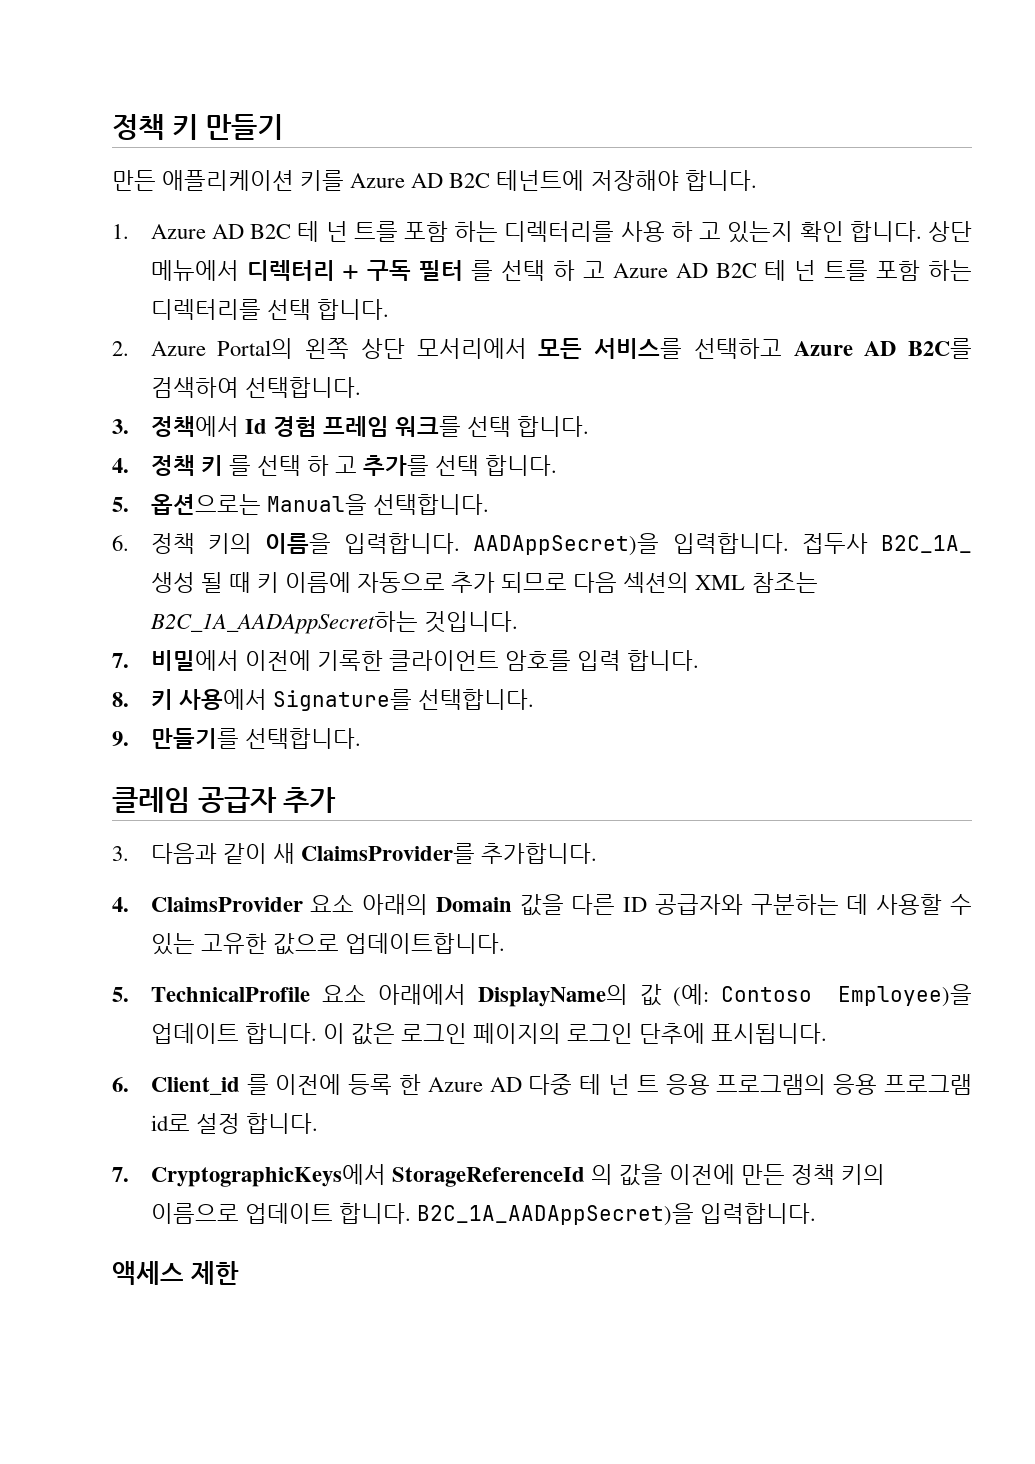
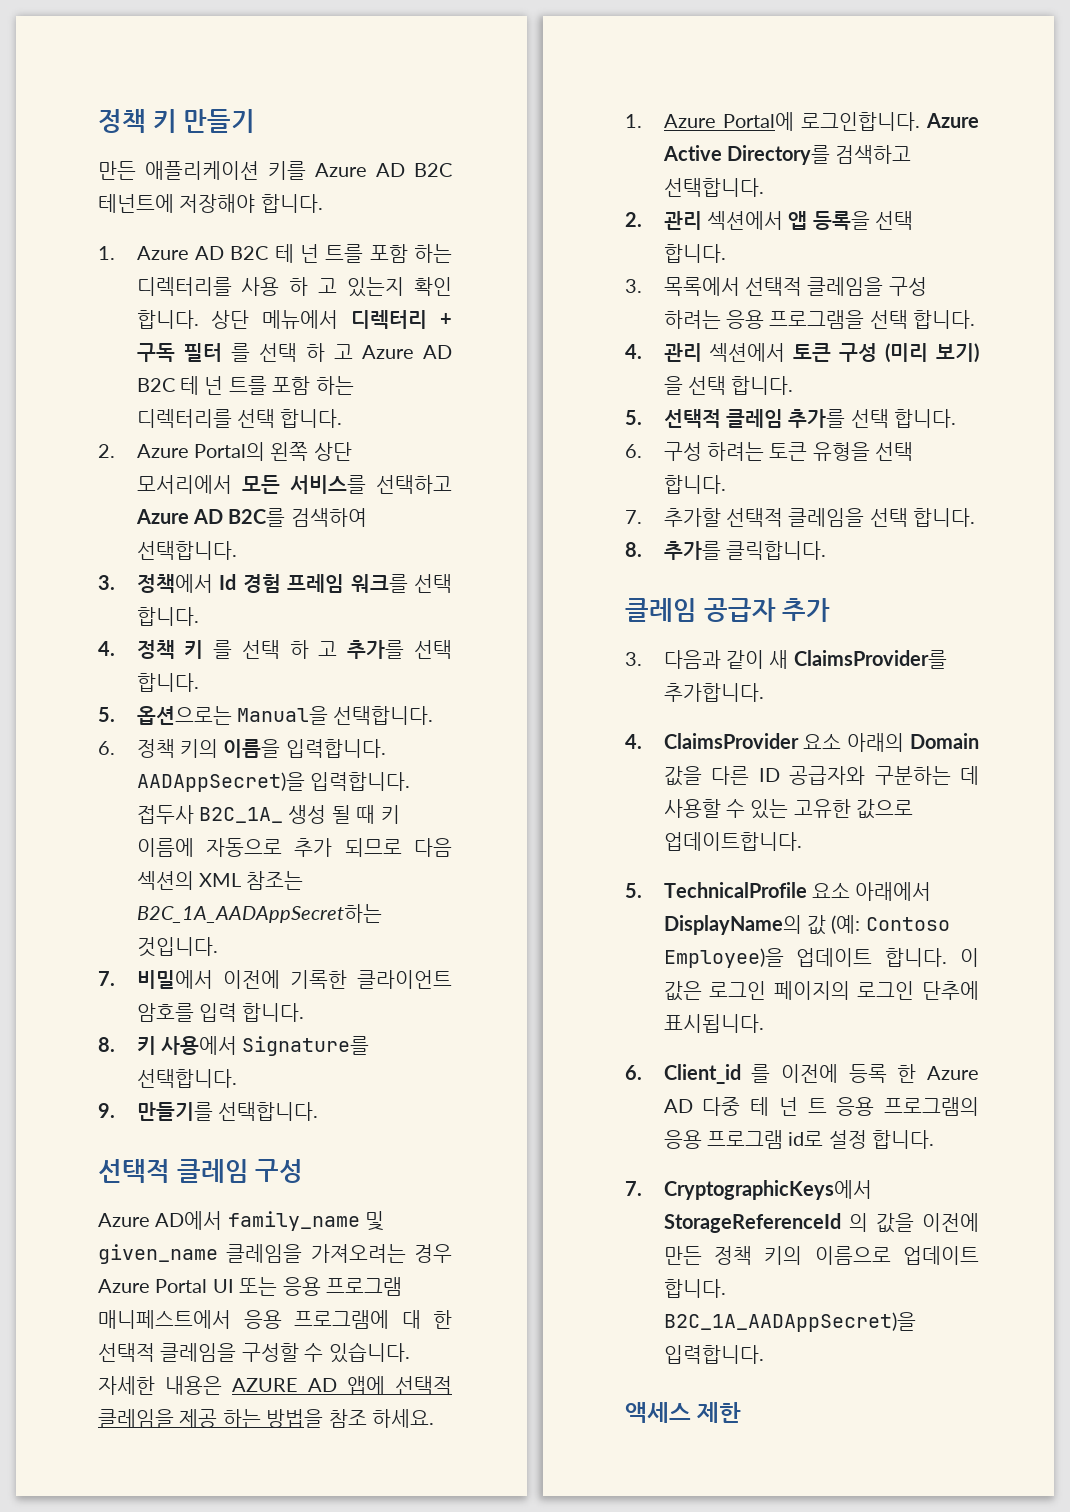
(361, 738) none -> [98,1159,304,1183] [98,1211,385,1231] [98,1244,452,1264] [98,1277,402,1296] [98,1310,452,1329] [98,1342,410,1363] [98,1376,452,1395] [98,1409,434,1428] [625,112,979,131] [662,145,912,165] [663,178,764,197] [625,211,914,230] [663,244,726,263] [625,277,927,296] [663,310,976,329] [625,343,979,363] [663,376,794,395] [625,409,957,428] [625,442,914,461] [663,475,726,494] [625,508,976,527] [625,541,826,560] // 선택적 클레임 구성 // Azure AD에서 family_name 및 given_name 클레임을 가져오려는 경우 Azure Portal UI 또는 응용 프로그램 매니페스트에서 응용 프로그램에 대 한 선택적 클레임을 구성할 수 있습니다. 자세한 내용은 AZURE AD 앱에 선택적 클레임을 제공 하는 방법을 참조 하세요. // 1. Azure Portal에 로그인합니다. Azure Active Directory를 검색하고 선택합니다. // 2. 관리 섹션에서 앱 등록을 선택 합니다. // 3. 목록에서 선택적 클레임을 구성 하려는 응용 프로그램을 선택 합니다. // 4. 관리 섹션에서 토큰 구성 (미리 보기) 을 선택 합니다. // 5. 선택적 클레임 추가를 선택 합니다. // 6. 구성 하려는 토큰 유형을 선택 합니다. // 7. 추가할 선택적 클레임을 선택 합니다. // 8. 추가를 클릭합니다.

